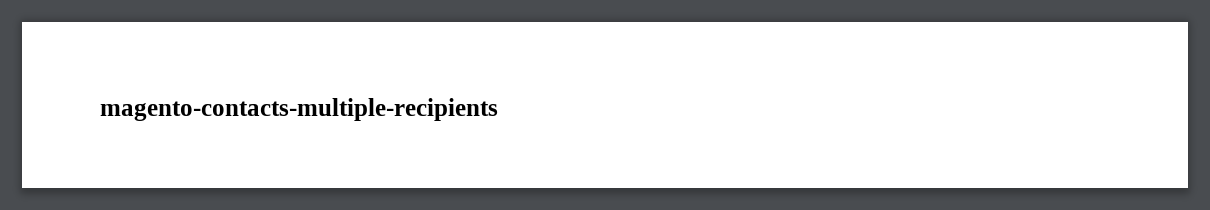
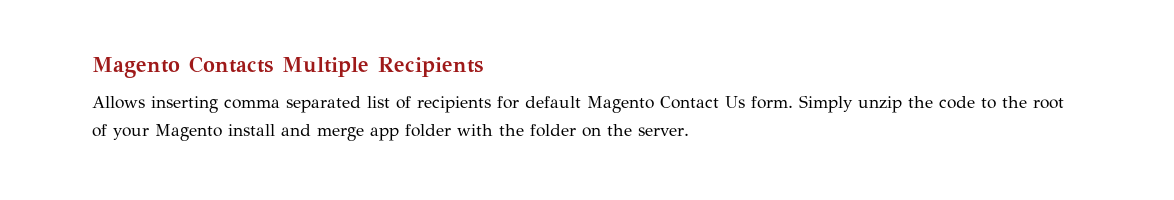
[100,98,498,121] magento-contacts-multiple-recipients -> [92,56,483,78] [92,95,1064,113] [92,124,689,141] Magento Contacts Multiple Recipients // Allows inserting comma separated list of recipients for default Magento Contact Us form. Simply unzip the code to the root of your Magento install and merge app folder with the folder on the server.

